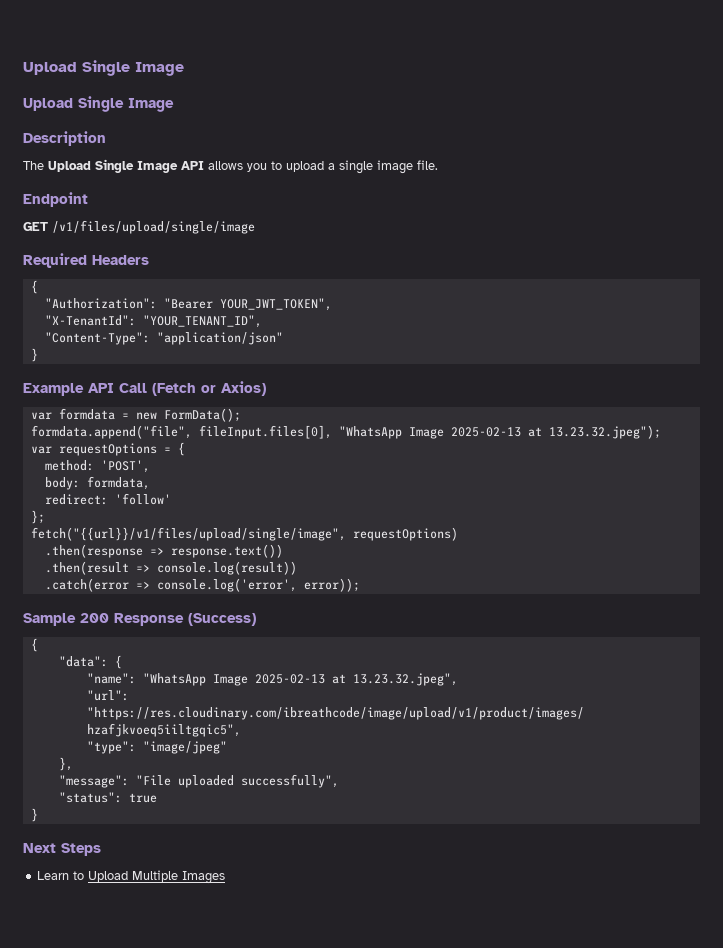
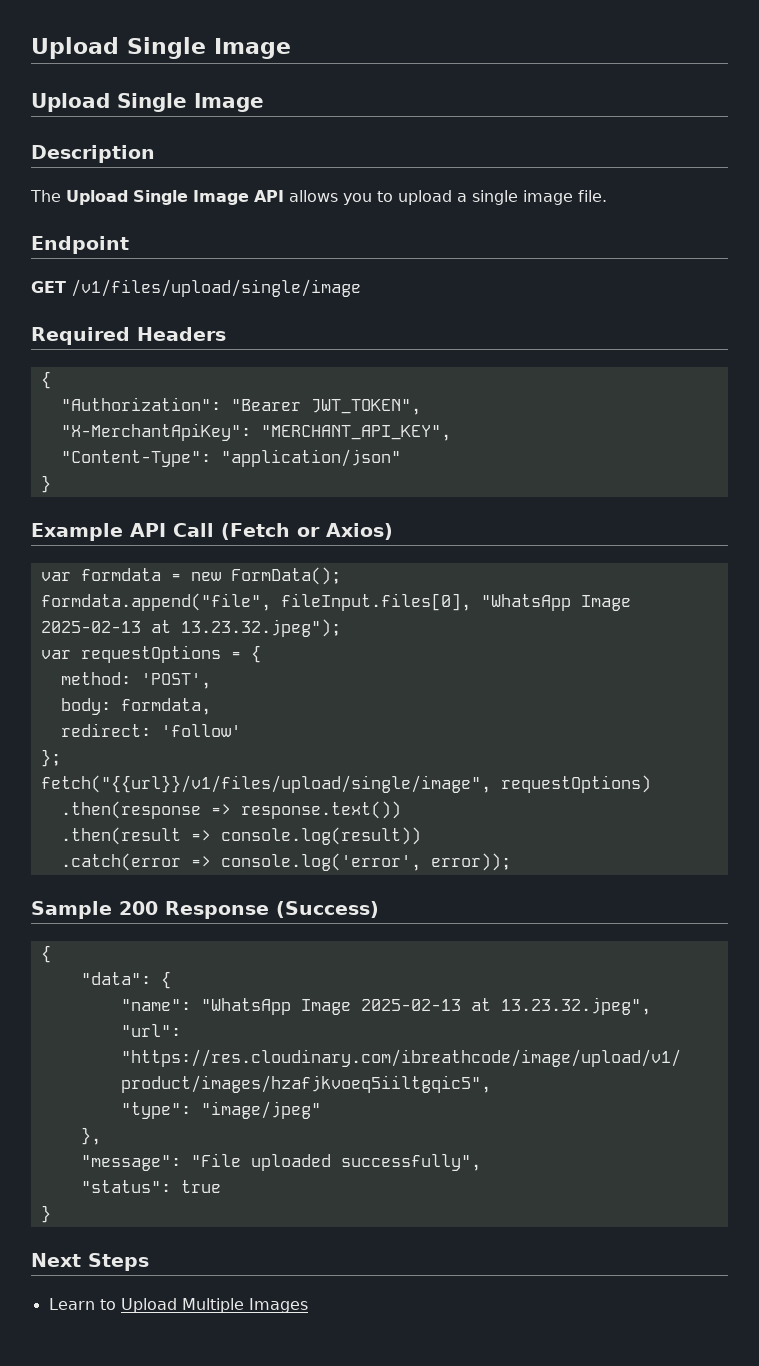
[219,298,332,311] [44,315,262,328] YOUR_JWT_TOKEN", // "X-TenantId": "YOUR_TENANT_ID", -> [310,399,421,415] [60,423,451,441] JWT_TOKEN", // "X-MerchantApiKey": "MERCHANT_API_KEY",

